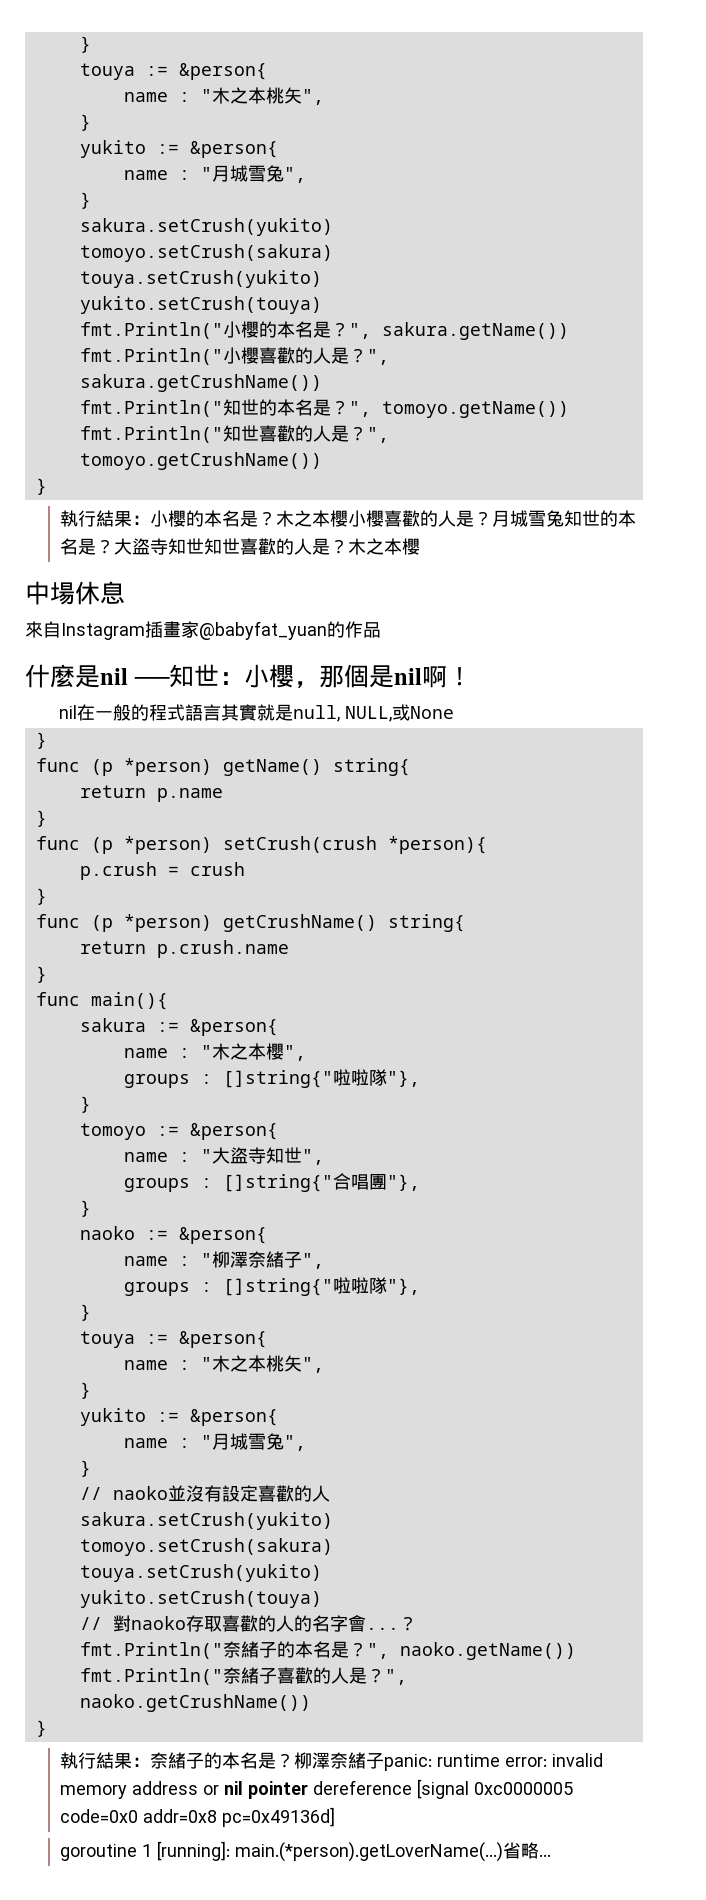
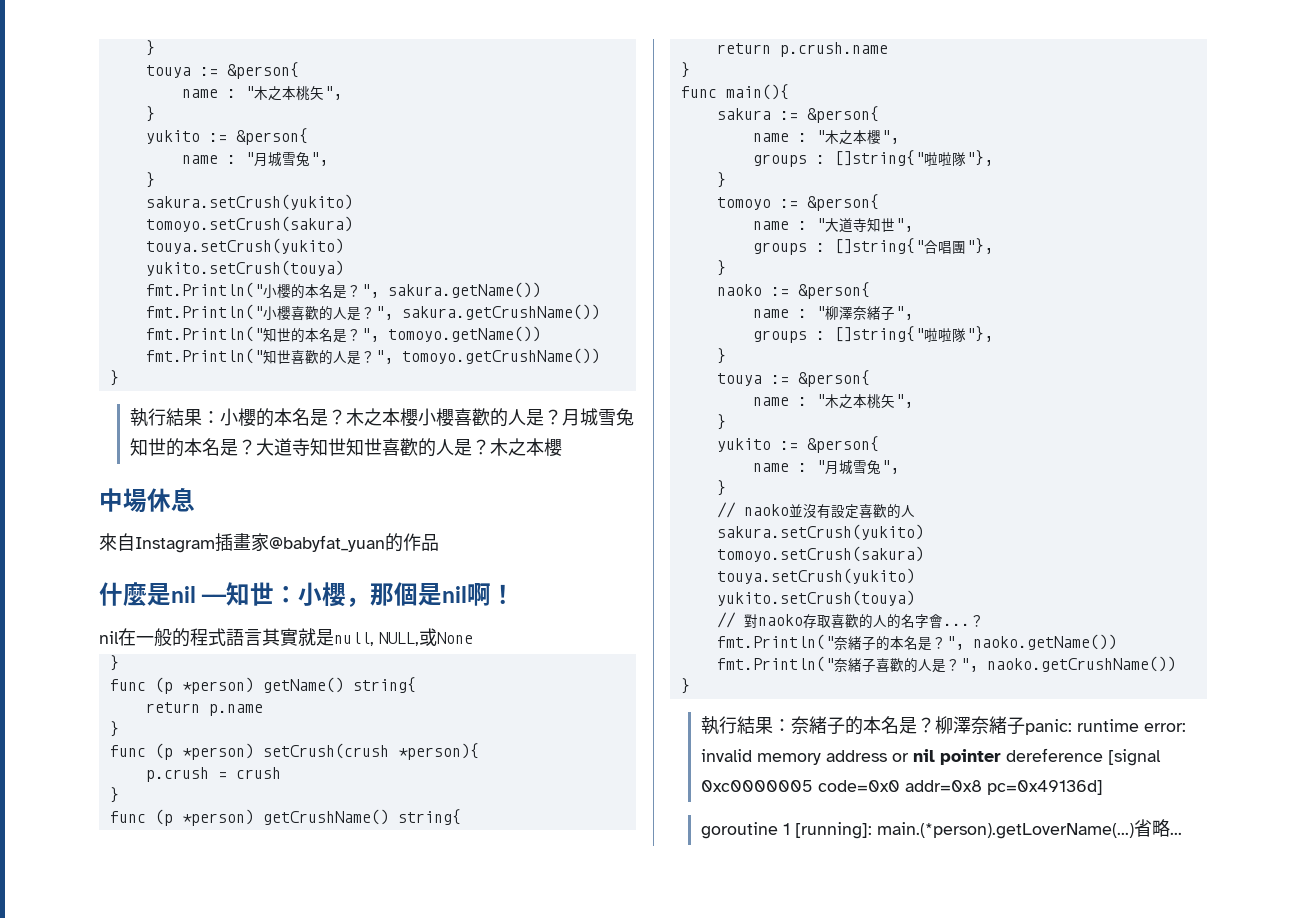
[132,538,151,555] 盜 -> [273,438,292,456] 道
[229,1147,248,1164] 盜 -> [838,218,853,233] 道

